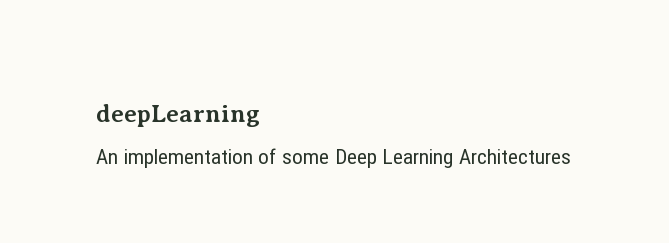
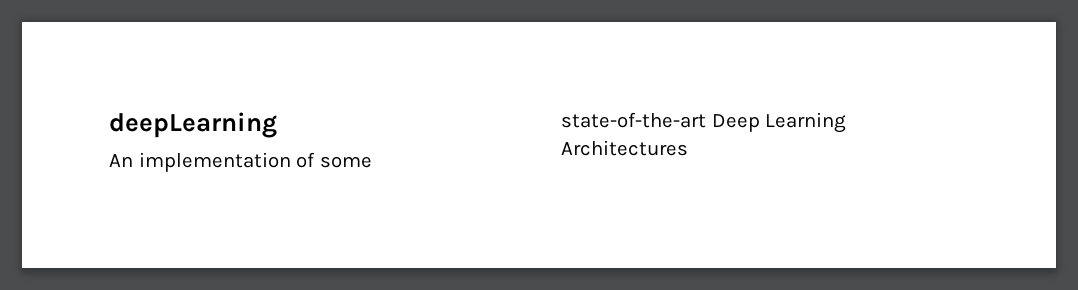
(330, 158) none -> [561,112,706,128] state-of-the-art

